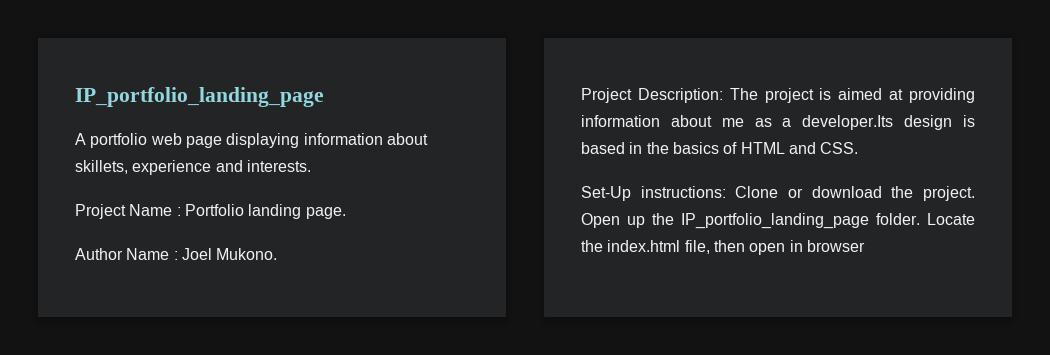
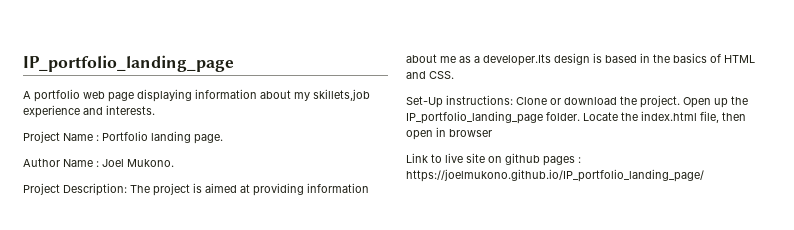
[75,160,128,174] skillets, -> [294,89,370,101] my skillets,job
(865, 246) none -> [406,153,581,166] [406,169,704,182] // Link to live site on github pages : https://joelmukono.github.io/IP_portfolio_landing_page/

